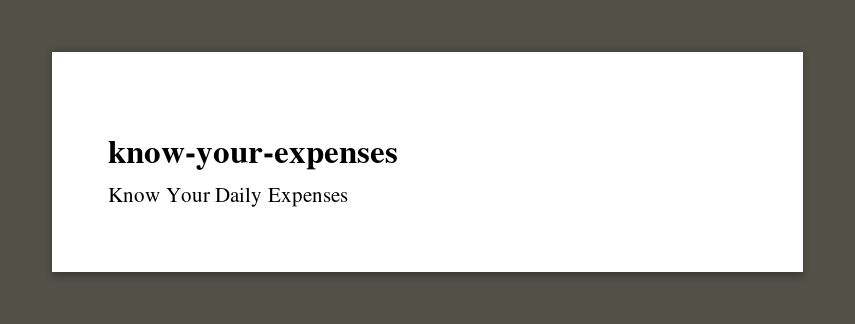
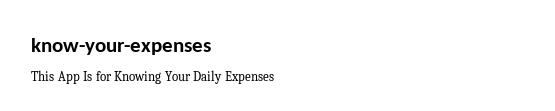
[108,188,160,202] Know -> [31,70,162,84] This App Is for Knowing

